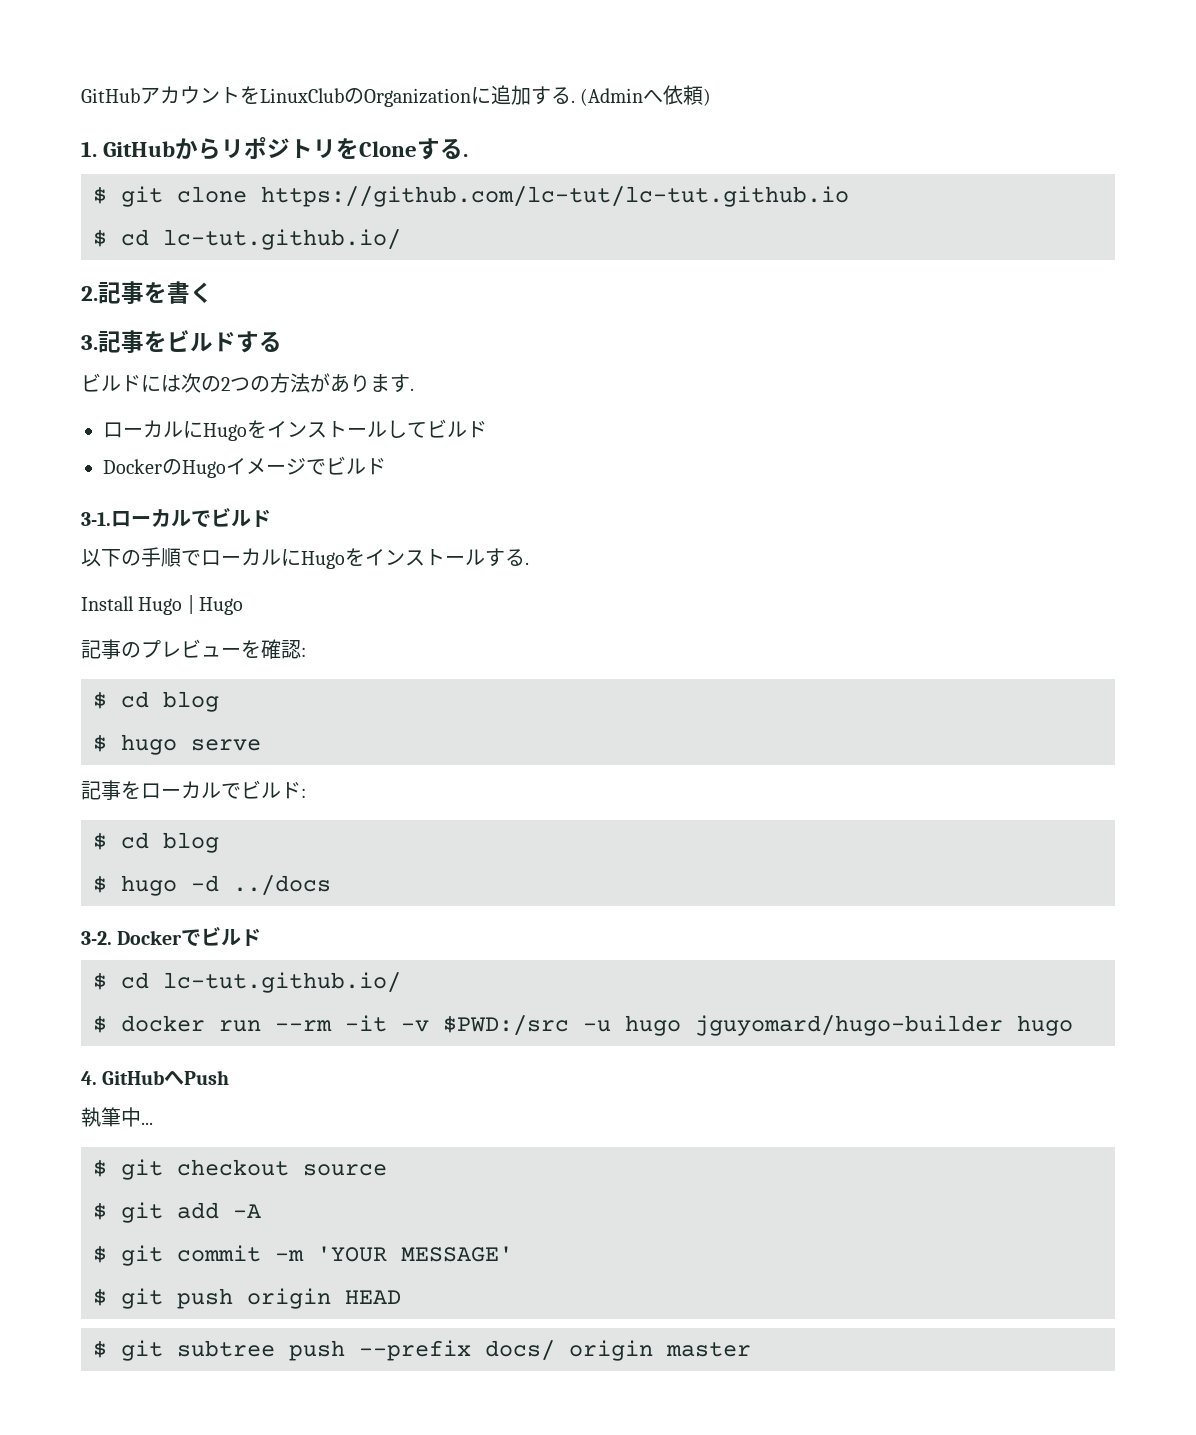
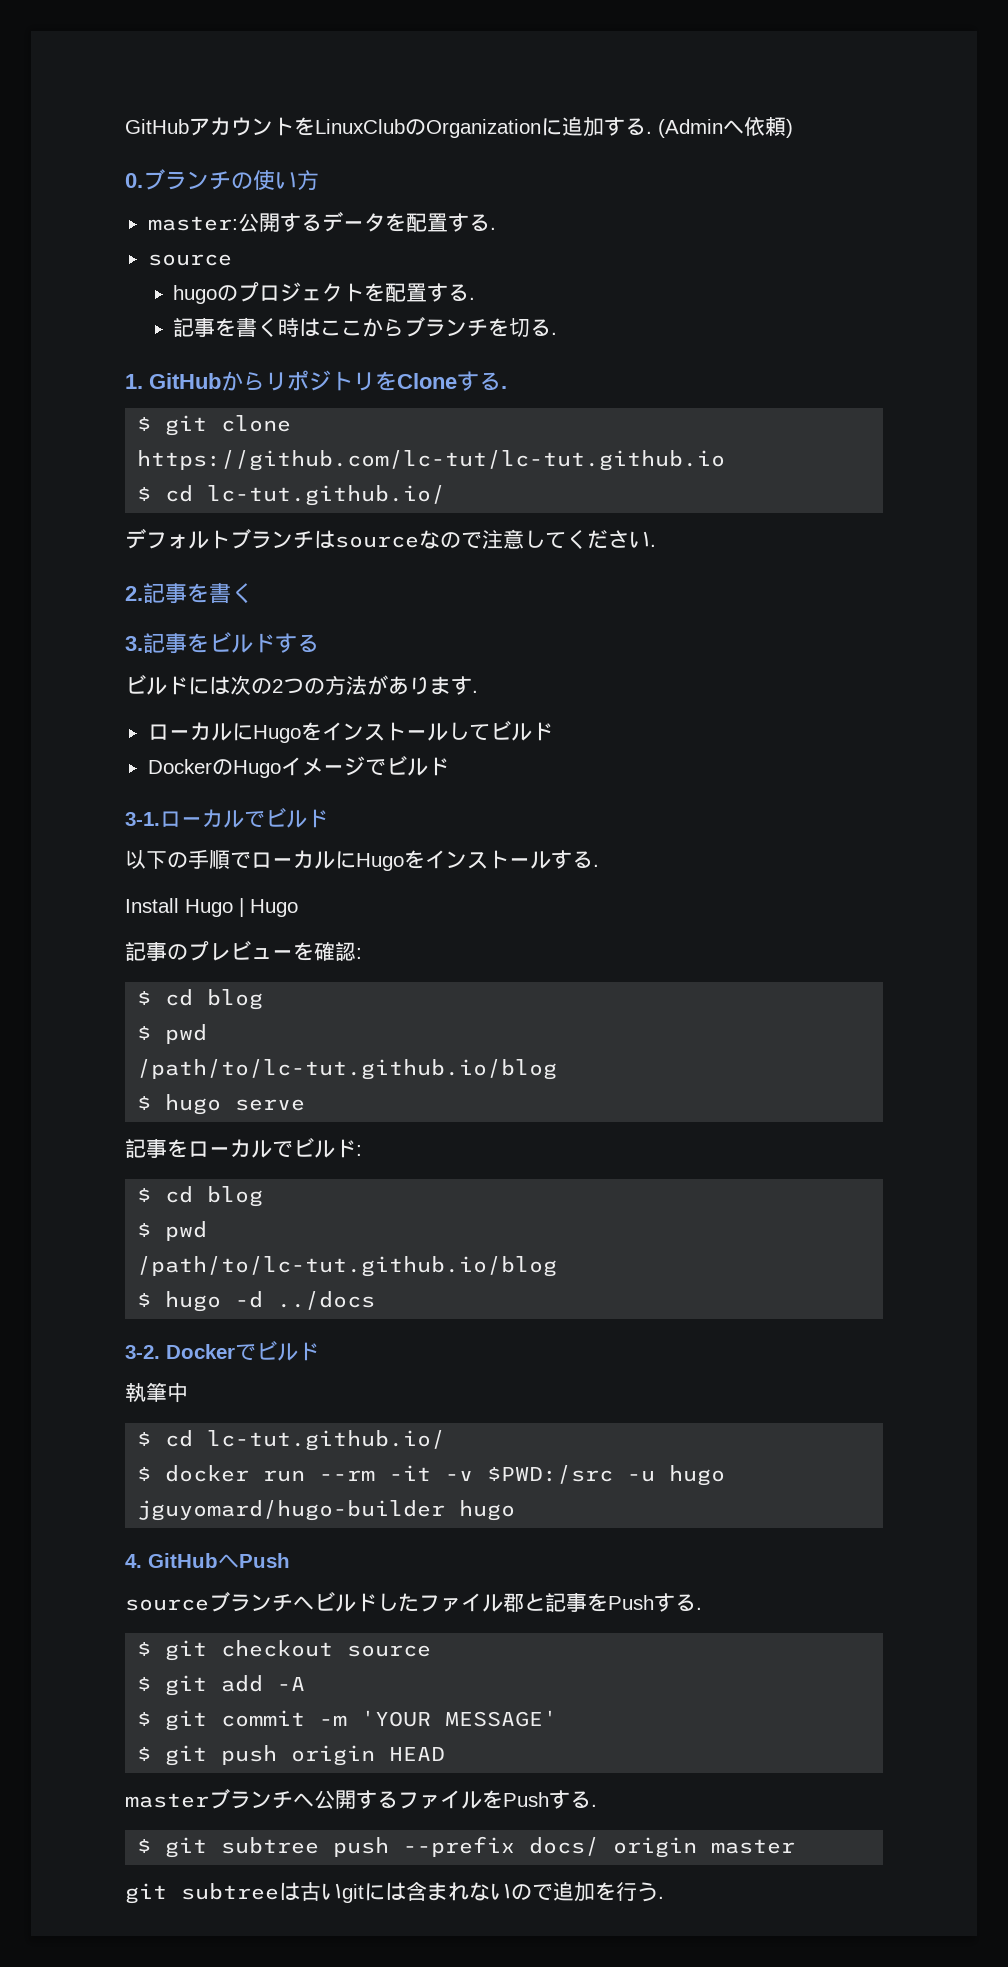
(712, 97) none -> [125,169,319,190] [147,211,496,232] [147,254,232,266] [173,282,476,304] [173,317,558,338] // 0.ブランチの使い方 // master:公開するデータを配置する. // source // hugoのプロジェクトを配置する. // 記事を書く時はここからブランチを切る.
(401, 239) none -> [125,528,656,549] // デフォルトブランチはsourceなので注意してください.
(219, 701) none -> [137,1024,208,1044] [137,1059,558,1080] // $ pwd // /path/to/lc-tut.github.io/blog
(219, 842) none -> [137,1221,208,1241] [137,1256,558,1277] // $ pwd // /path/to/lc-tut.github.io/blog
(262, 937) none -> [125,1382,188,1403] // 執筆中
[81,1107,153,1127] 執筆中... -> [125,1592,702,1612] sourceブランチへビルドしたファイル郡と記事をPushする.
(401, 1297) none -> [125,1789,597,1809] // masterブランチへ公開するファイルをPushする.
(751, 1349) none -> [125,1881,664,1904] // git subtreeは古いgitには含まれないので追加を行う.

